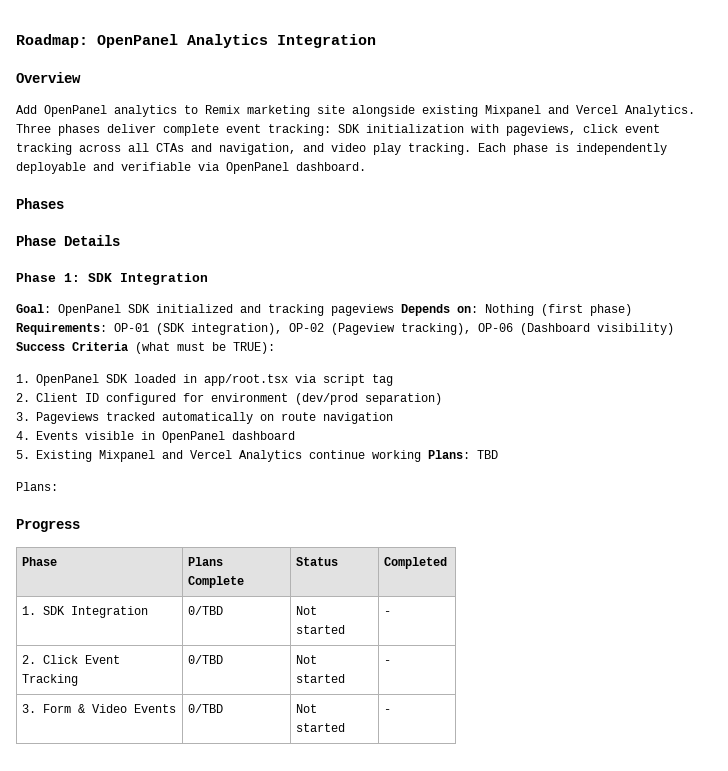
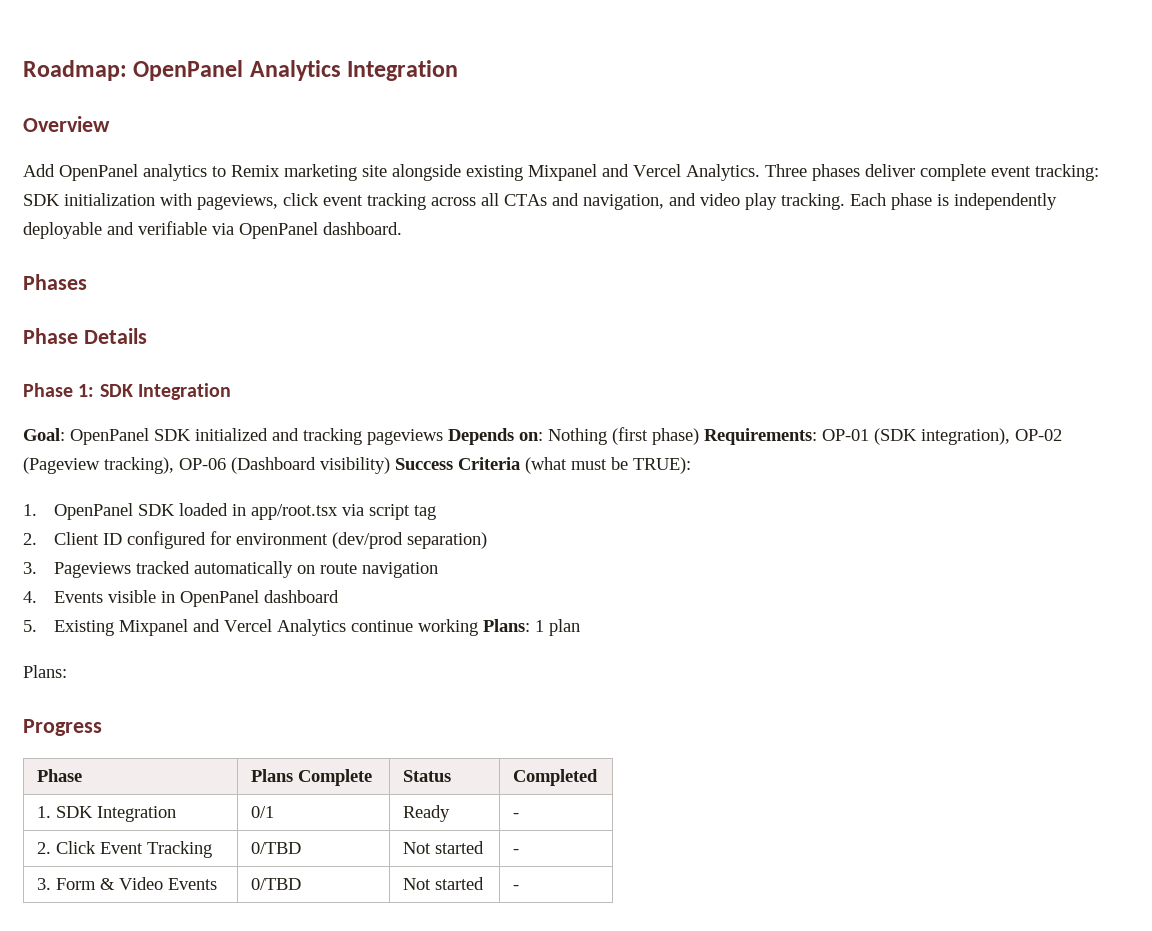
[477,450,498,459] TBD -> [535,619,581,636] 1 plan
[188,606,224,615] [296,606,318,615] [296,625,346,634] 0/TBD | Not started -> [250,806,274,818] [402,805,450,822] 0/1 | Ready

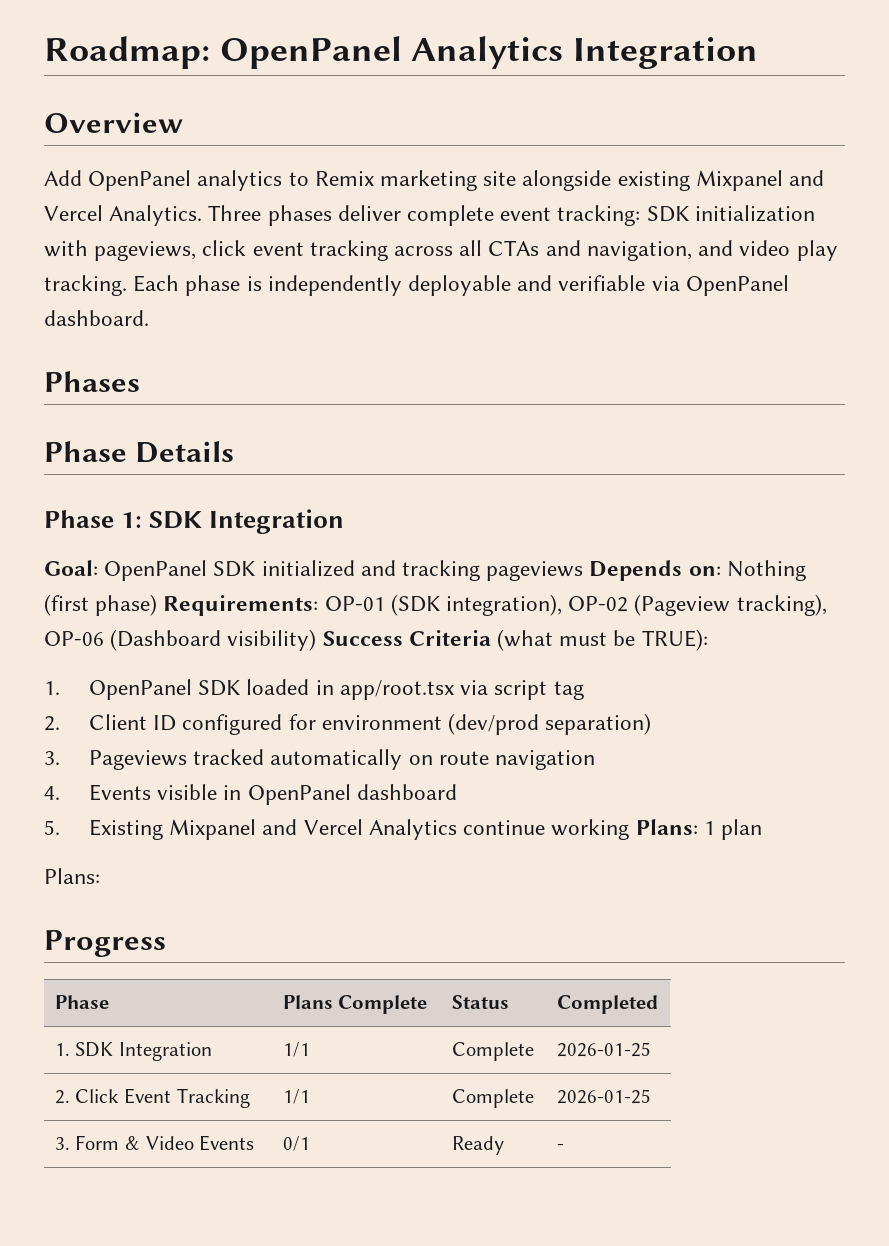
[250,806,274,818] [402,805,450,822] [512,813,519,818] 0/1 | Ready | - -> [282,1042,310,1057] [451,1042,534,1061] [556,1042,651,1057] 1/1 | Complete | 2026-01-25
[250,842,301,854] [402,841,484,854] [512,849,519,854] 0/TBD | Not started | - -> [282,1089,310,1104] [451,1089,534,1108] [556,1089,651,1104] 1/1 | Complete | 2026-01-25
[250,878,301,890] [402,877,484,890] 0/TBD | Not started -> [282,1136,310,1151] [451,1136,504,1155] 0/1 | Ready

